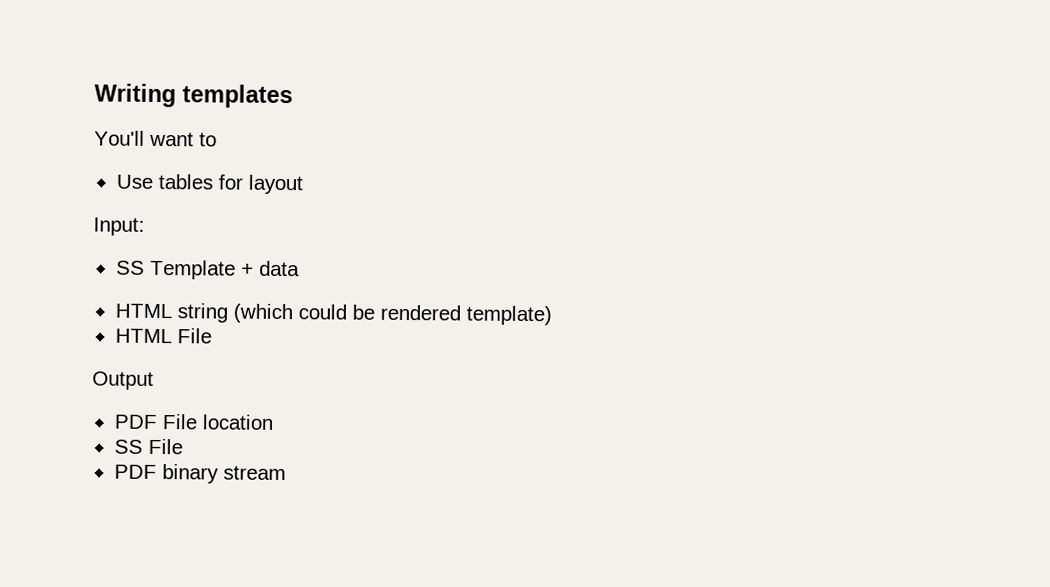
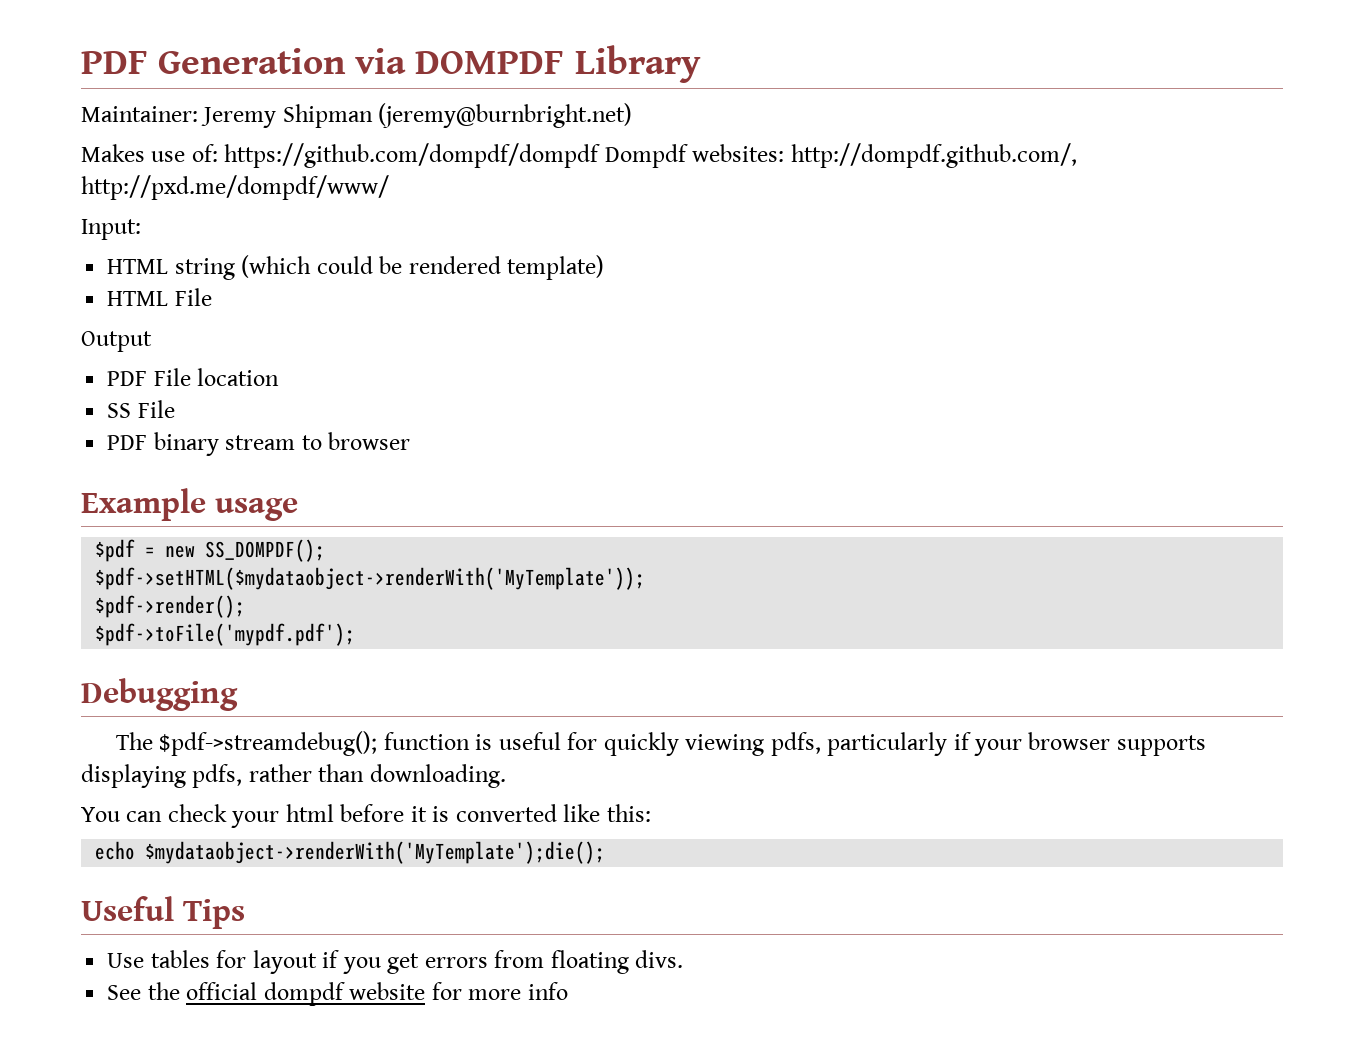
[94,83,293,109] [94,130,217,147] [115,173,303,195] [93,217,145,236] [115,259,300,280] Writing templates // You'll want to // Use tables for layout // Input: // SS Template + data -> [81,45,701,83] [81,103,633,128] [81,143,1077,168] [81,175,389,200] [81,219,141,240] PDF Generation via DOMPDF Library // Maintainer: Jeremy Shipman (jeremy@burnbright.net) // Makes use of: https://github.com/dompdf/dompdf Dompdf websites: http://dompdf.github.com/, http://pxd.me/dompdf/www/ // Input:
(286, 473) none -> [301,432,411,450] [81,488,298,521] [95,539,326,562] [95,567,646,590] [95,595,246,618] [95,623,356,646] [81,678,238,711] [115,731,1206,756] [81,764,506,788] [81,804,651,828] [95,841,606,864] [81,896,245,929] [107,950,684,974] [107,982,568,1006] to browser // Example usage // $pdf = new SS_DOMPDF(); // $pdf->setHTML($mydataobject->renderWith('MyTemplate')); // $pdf->render(); // $pdf->toFile('mypdf.pdf'); // Debugging // The $pdf->streamdebug(); function is useful for quickly viewing pdfs, particularly if your browser supports displaying pdfs, rather than downloading. // You can check your html before it is converted like this: // echo $mydataobject->renderWith('MyTemplate');die(); // Useful Tips // Use tables for layout if you get errors from floating divs. // See the official dompdf website for more info

